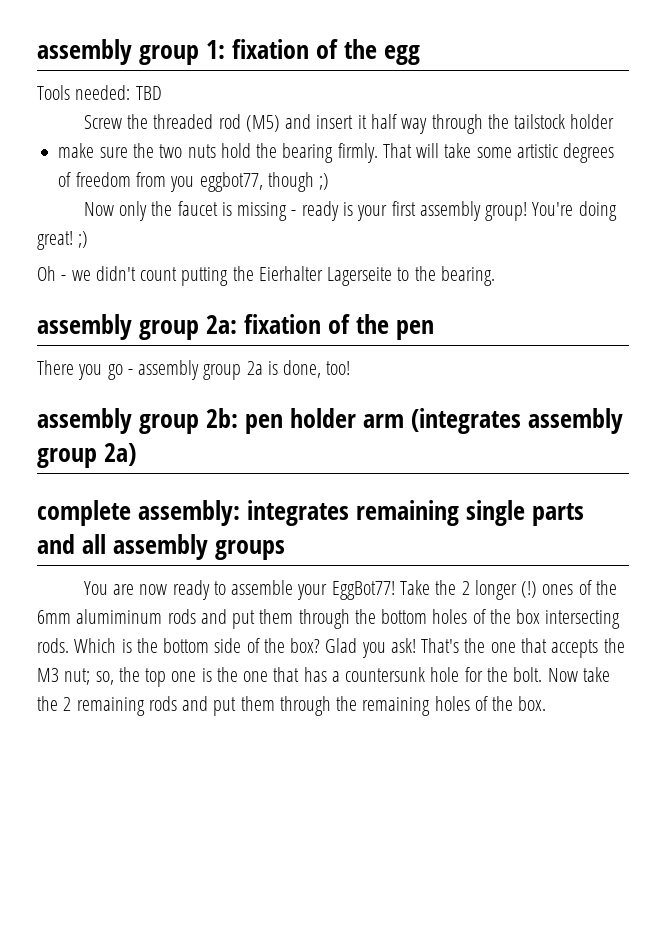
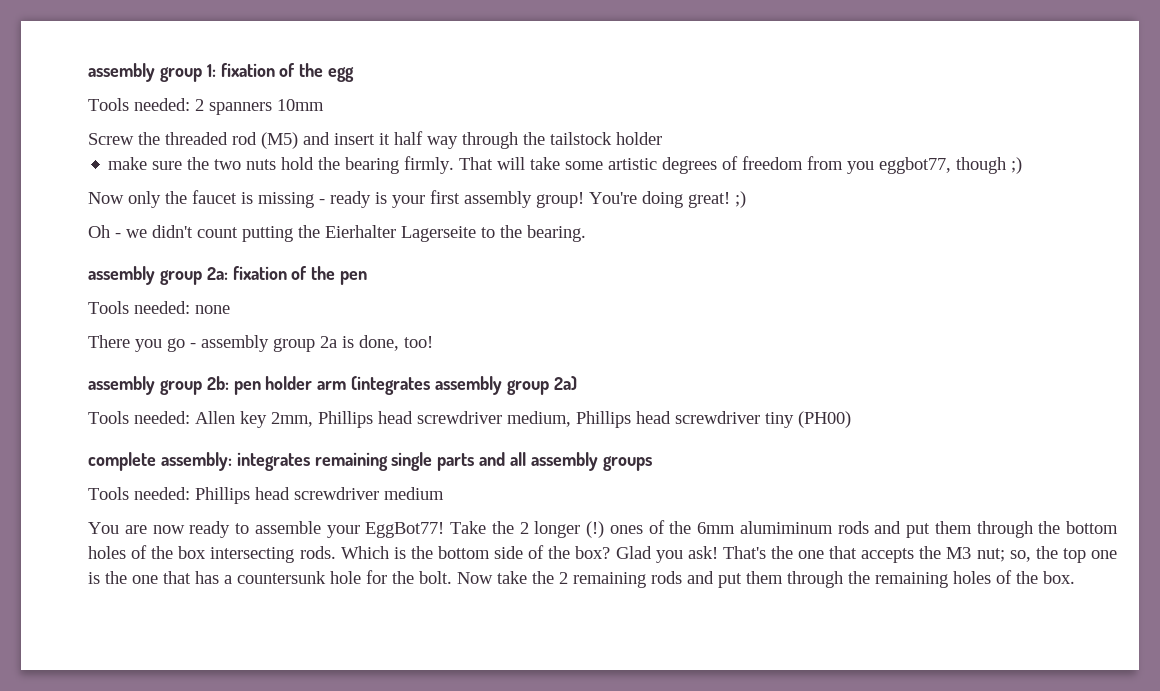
[135,86,162,100] TBD -> [195,99,324,115] 2 spanners 10mm
(435, 330) none -> [88,301,230,314] // Tools needed: none
(137, 454) none -> [88,411,851,428] // Tools needed: Allen key 2mm, Phillips head screwdriver medium, Phillips head screwdriver tiny (PH00)
(286, 550) none -> [88,487,444,504] // Tools needed: Phillips head screwdriver medium

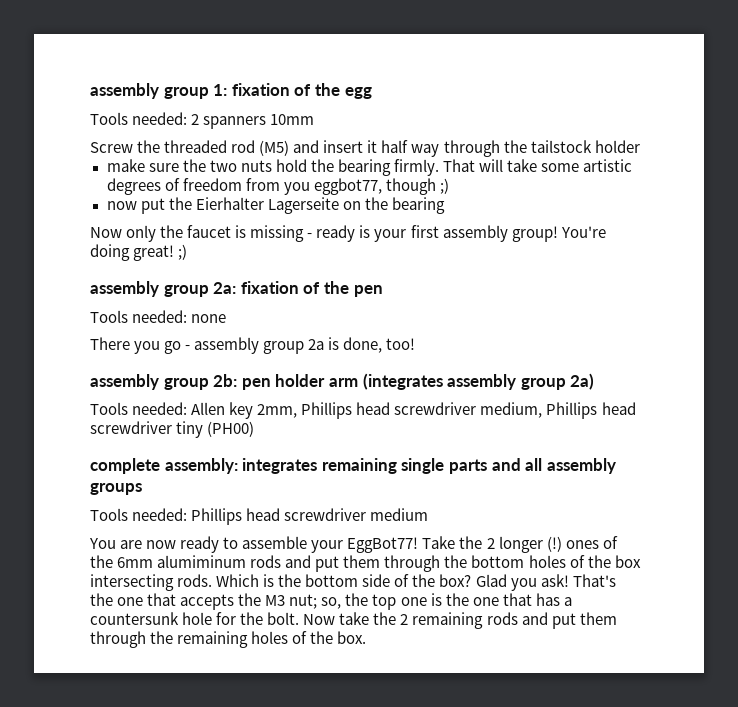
(1023, 165) none -> [106,197,445,214] // now put the Eierhalter Lagerseite on the bearing
[88,225,586,242] // Oh - we didn't count putting the Eierhalter Lagerseite to the bearing. -> (188, 252) none

